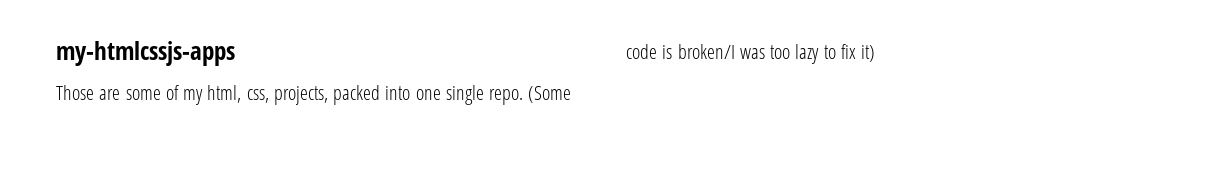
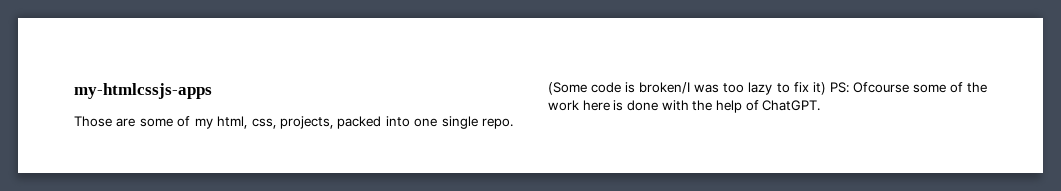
(876, 53) none -> [829,82,987,93] [548,100,821,113] PS: Ofcourse some of the work here is done with the help of ChatGPT.

